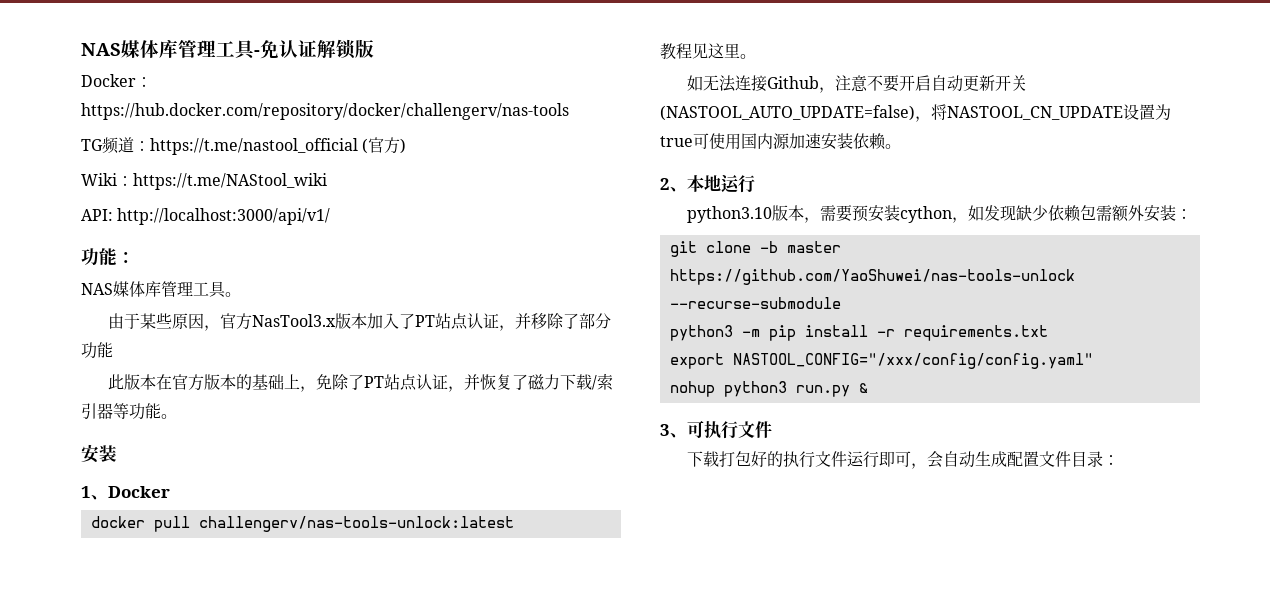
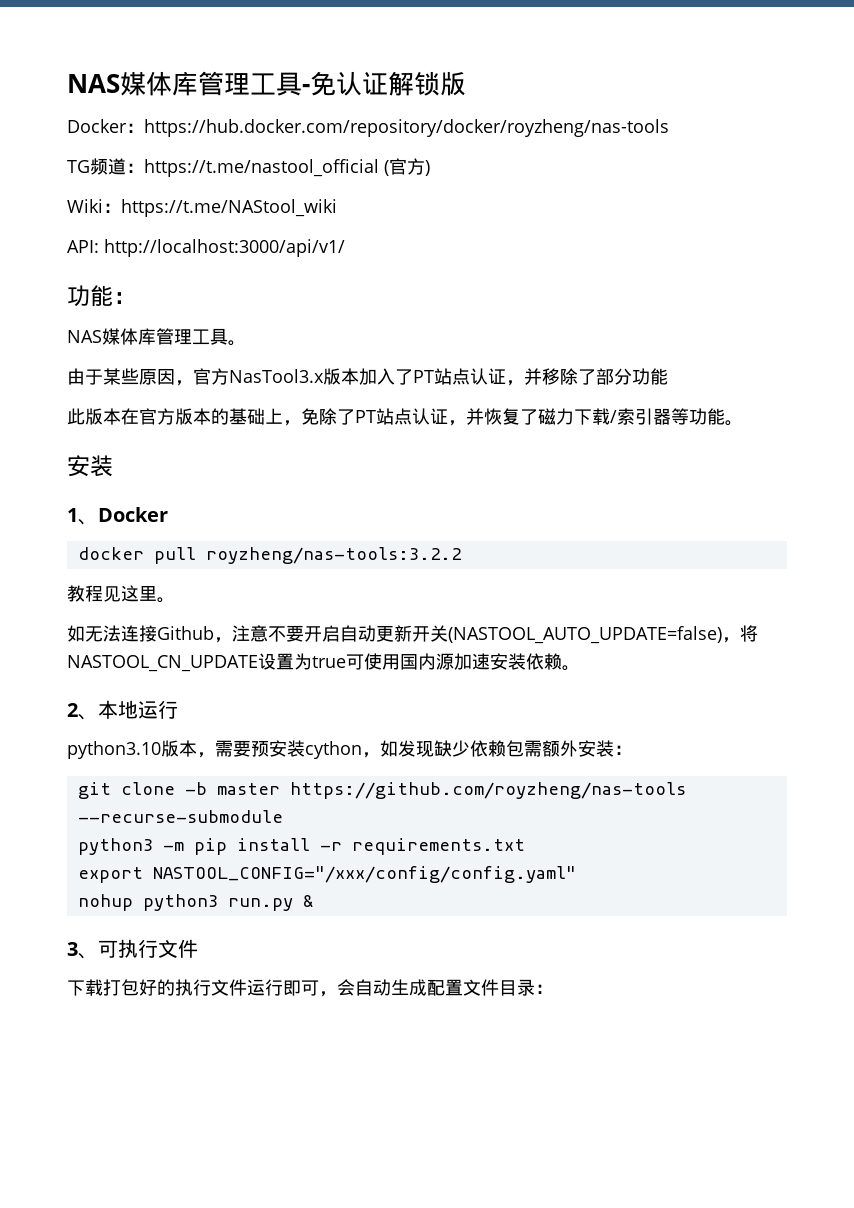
[81,103,569,120] https://hub.docker.com/repository/docker/challengerv/nas-tools -> [144,119,669,137] https://hub.docker.com/repository/docker/royzheng/nas-tools
[198,516,514,532] challengerv/nas-tools-unlock:latest -> [205,547,461,564] royzheng/nas-tools:3.2.2
[669,269,1075,285] https://github.com/YaoShuwei/nas-tools-unlock -> [289,782,686,799] https://github.com/royzheng/nas-tools

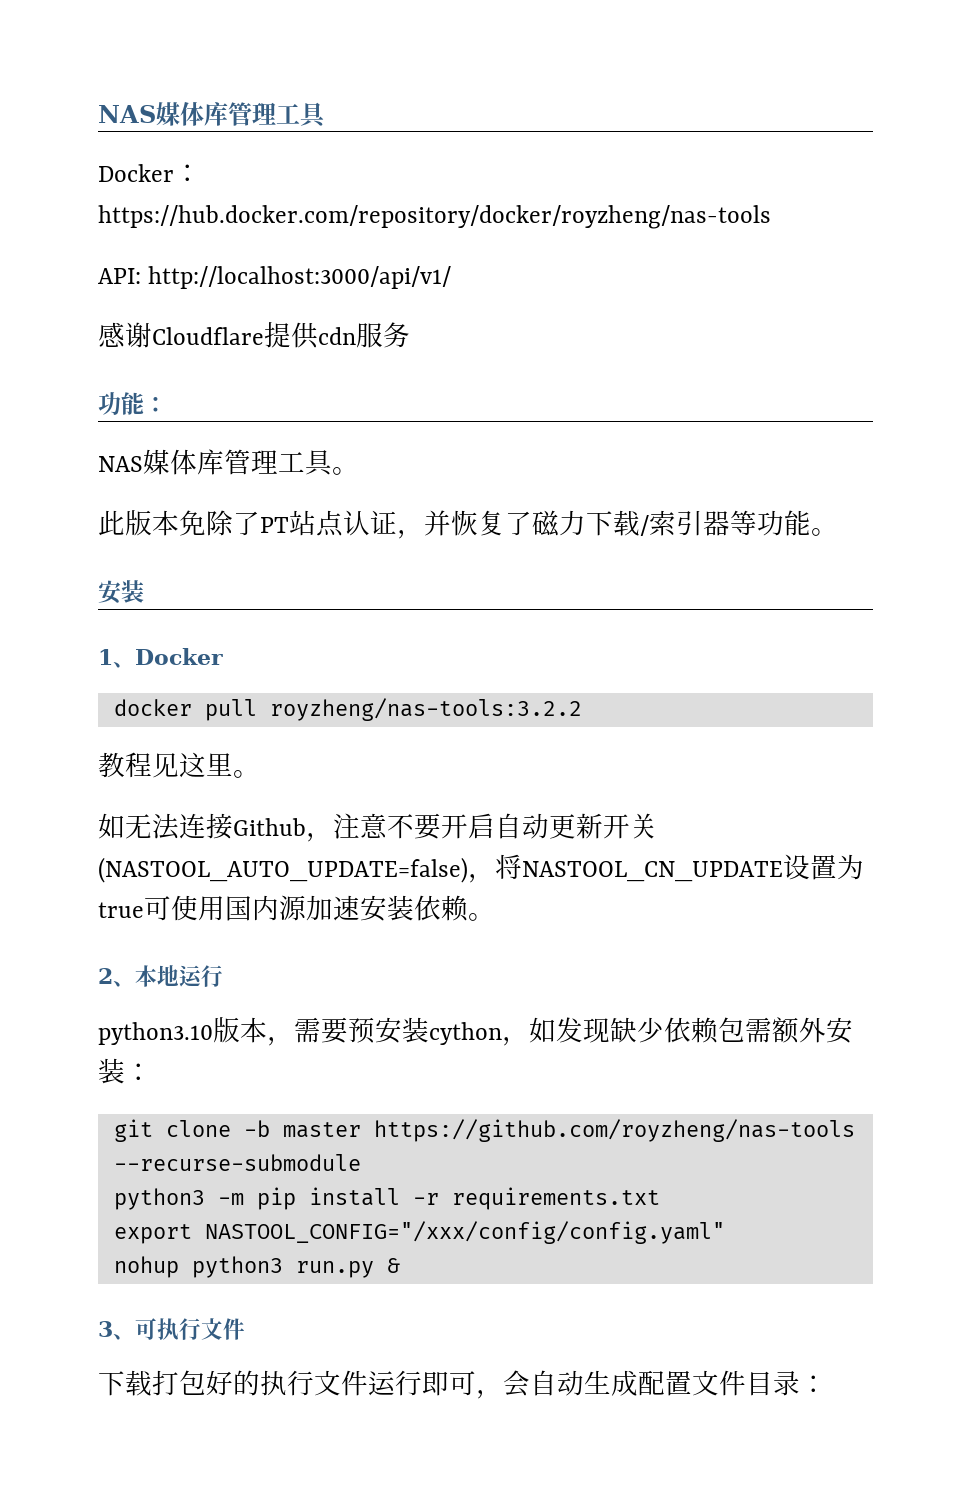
[67,71,466,96] NAS媒体库管理工具-免认证解锁版 -> [98,101,327,128] NAS媒体库管理工具
[67,158,430,177] [67,199,337,217] [67,239,345,257] TG频道：https://t.me/nastool_official (官方) // Wiki：https://t.me/NAStool_wiki // API: http://localhost:3000/api/v1/ -> [98,266,452,289] [98,322,410,349] API: http://localhost:3000/api/v1/ // 感谢Cloudflare提供cdn服务
[67,368,668,386] [67,408,301,426] 由于某些原因，官方NasTool3.x版本加入了PT站点认证，并移除了部分功能 // 此版本在官方版本的基础上， -> [98,510,179,536] 此版本

